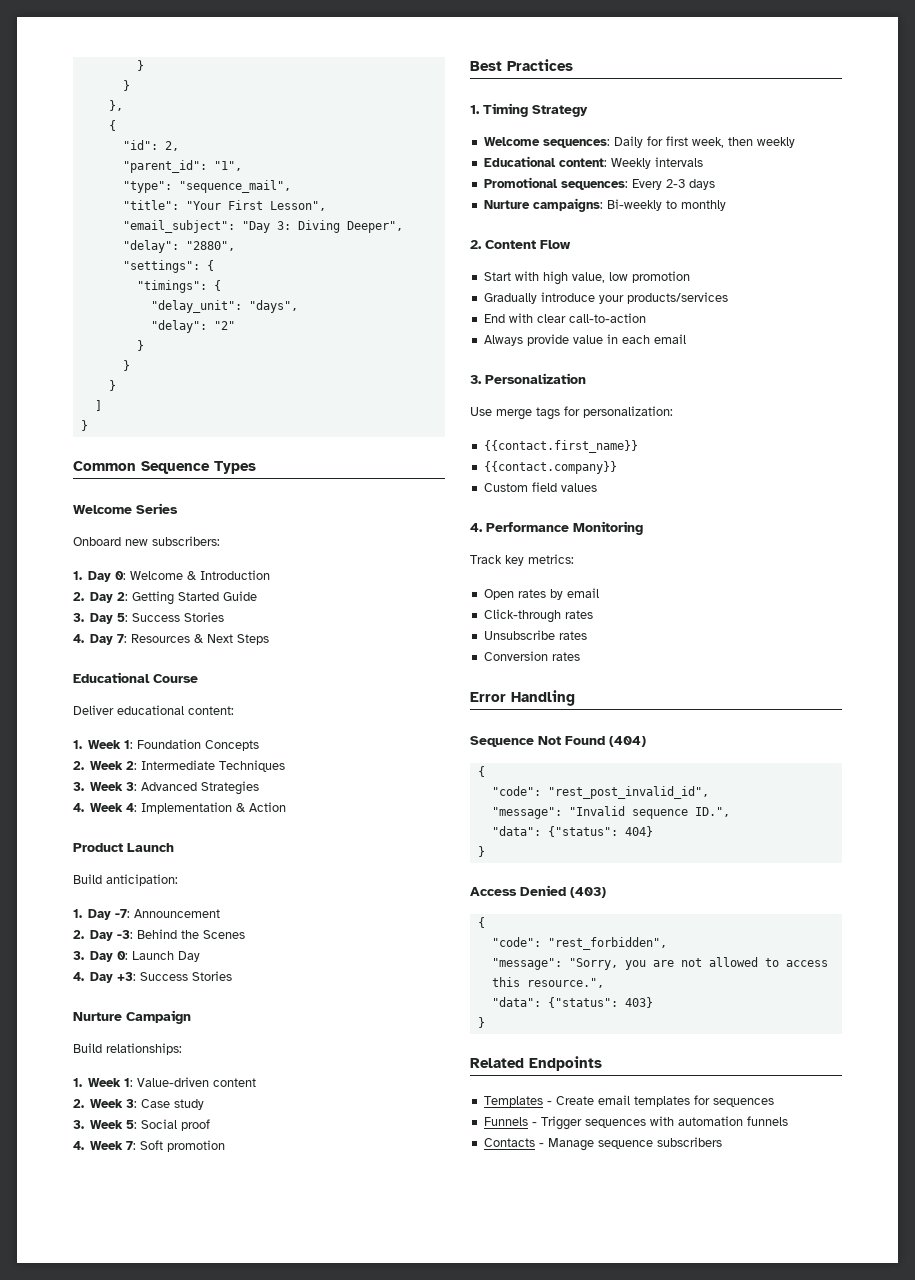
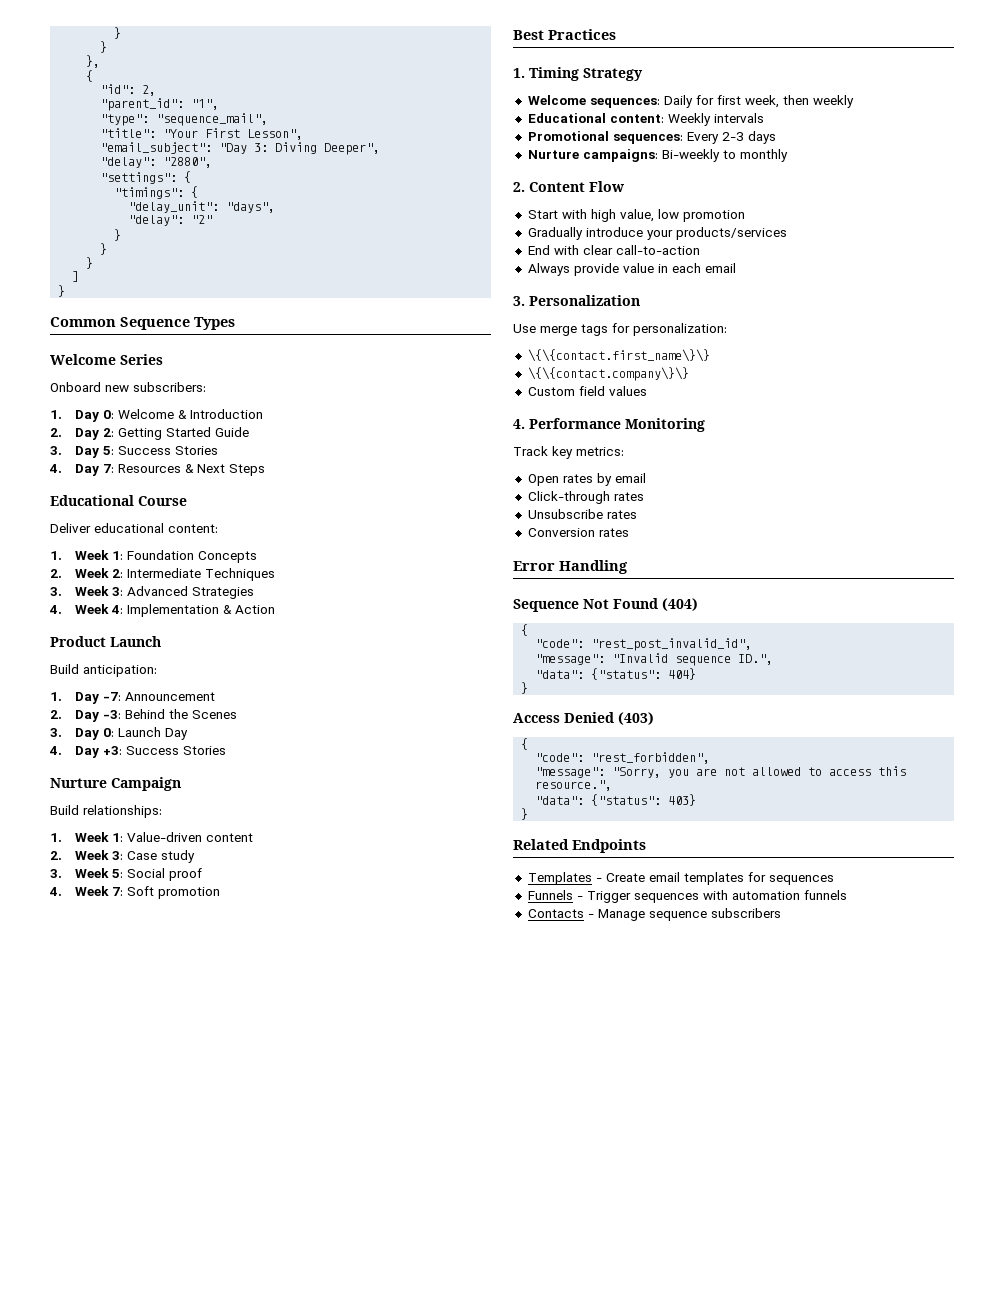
[483,440,638,453] [483,461,617,474] {{contact.first_name}} // {{contact.company}} -> [527,349,710,362] [527,367,689,381] \{\{contact.first_name\}\} // \{\{contact.company\}\}

